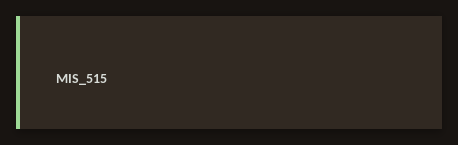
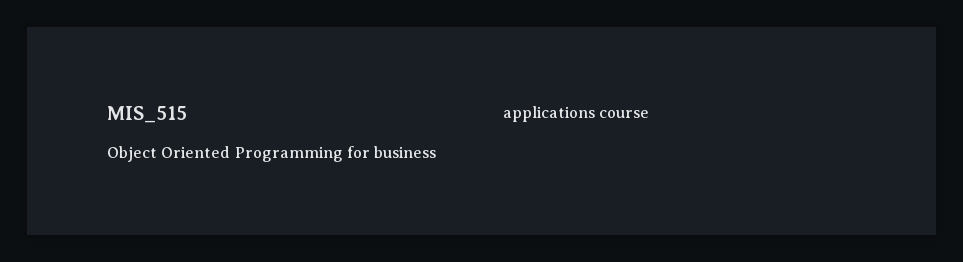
(107, 79) none -> [107,146,437,162] [503,106,650,122] // Object Oriented Programming for business applications course

